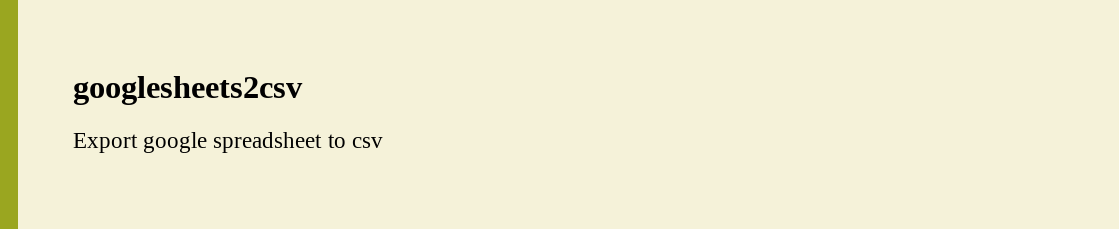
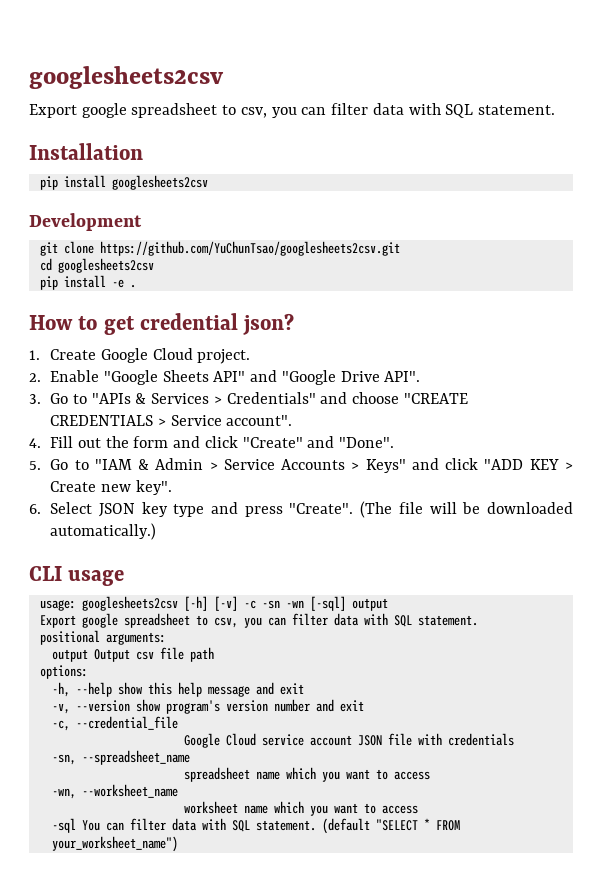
[351,137,383,148] csv -> [240,103,555,118] [29,143,143,160] [39,175,208,190] [29,213,142,231] [39,241,400,256] [39,258,154,273] [39,275,136,290] [29,313,295,335] [29,348,251,364] [29,370,421,385] [29,392,468,404] [50,415,293,426] [29,436,395,448] [29,458,573,473] [50,480,172,495] [29,501,573,518] [50,523,157,540] [29,566,125,586] [39,596,388,611] [39,613,478,628] [39,630,166,645] [51,647,214,662] [39,665,88,679] [51,682,304,697] [51,699,364,714] [51,716,178,731] [183,733,514,748] [51,750,190,765] [183,767,430,782] [51,784,178,799] [183,801,418,816] [51,818,460,834] [51,836,178,852] csv, you can filter data with SQL statement. // Installation // pip install googlesheets2csv // Development // git clone https://github.com/YuChunTsao/googlesheets2csv.git // cd googlesheets2csv // pip install -e . // How to get credential json? // 1. Create Google Cloud project. // 2. Enable "Google Sheets API" and "Google Drive API". // 3. Go to "APIs & Services > Credentials" and choose "CREATE CREDENTIALS > Service account". // 4. Fill out the form and click "Create" and "Done". // 5. Go to "IAM & Admin > Service Accounts > Keys" and click "ADD KEY > Create new key". // 6. Select JSON key type and press "Create". (The file will be downloaded automatically.) // CLI usage // usage: googlesheets2csv [-h] [-v] -c -sn -wn [-sql] output // Export google spreadsheet to csv, you can filter data with SQL statement. // positional arguments: // output Output csv file path // options: // -h, --help show this help message and exit // -v, --version show program's version number and exit // -c, --credential_file // Google Cloud service account JSON file with credentials // -sn, --spreadsheet_name // spreadsheet name which you want to access // -wn, --worksheet_name // worksheet name which you want to access // -sql You can filter data with SQL statement. (default "SELECT * FROM your_worksheet_name")

